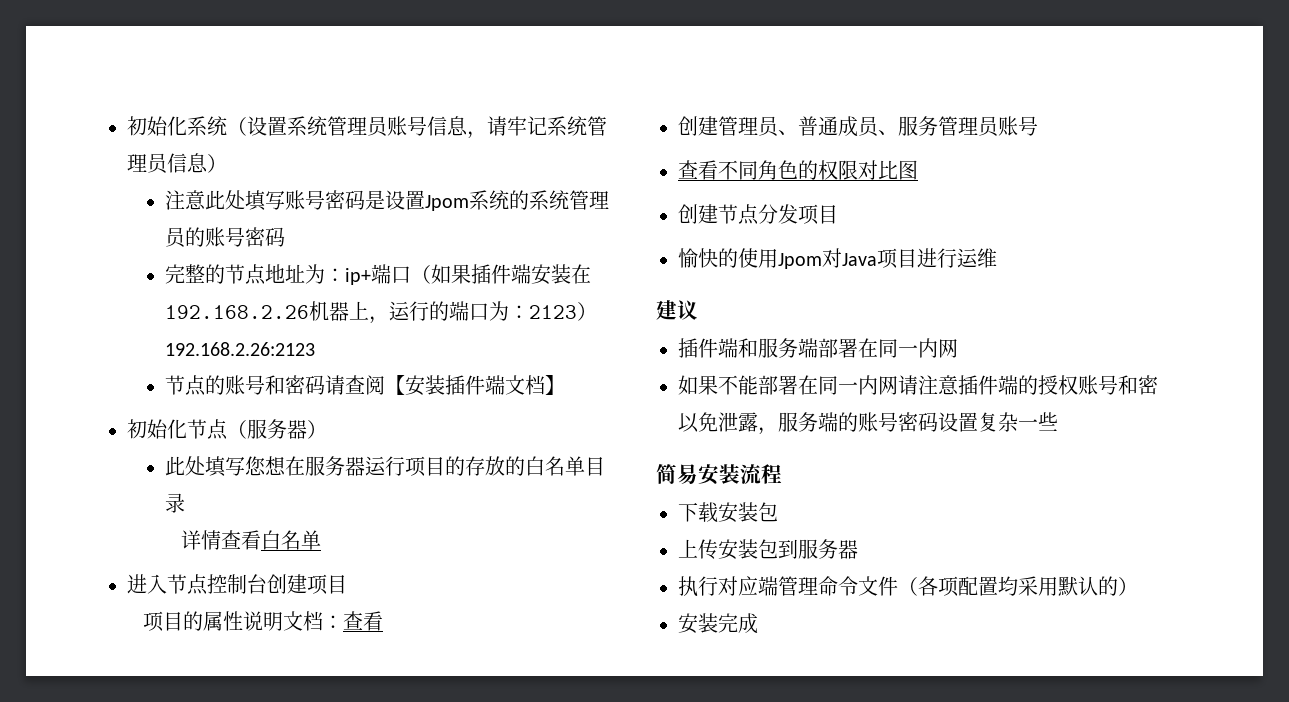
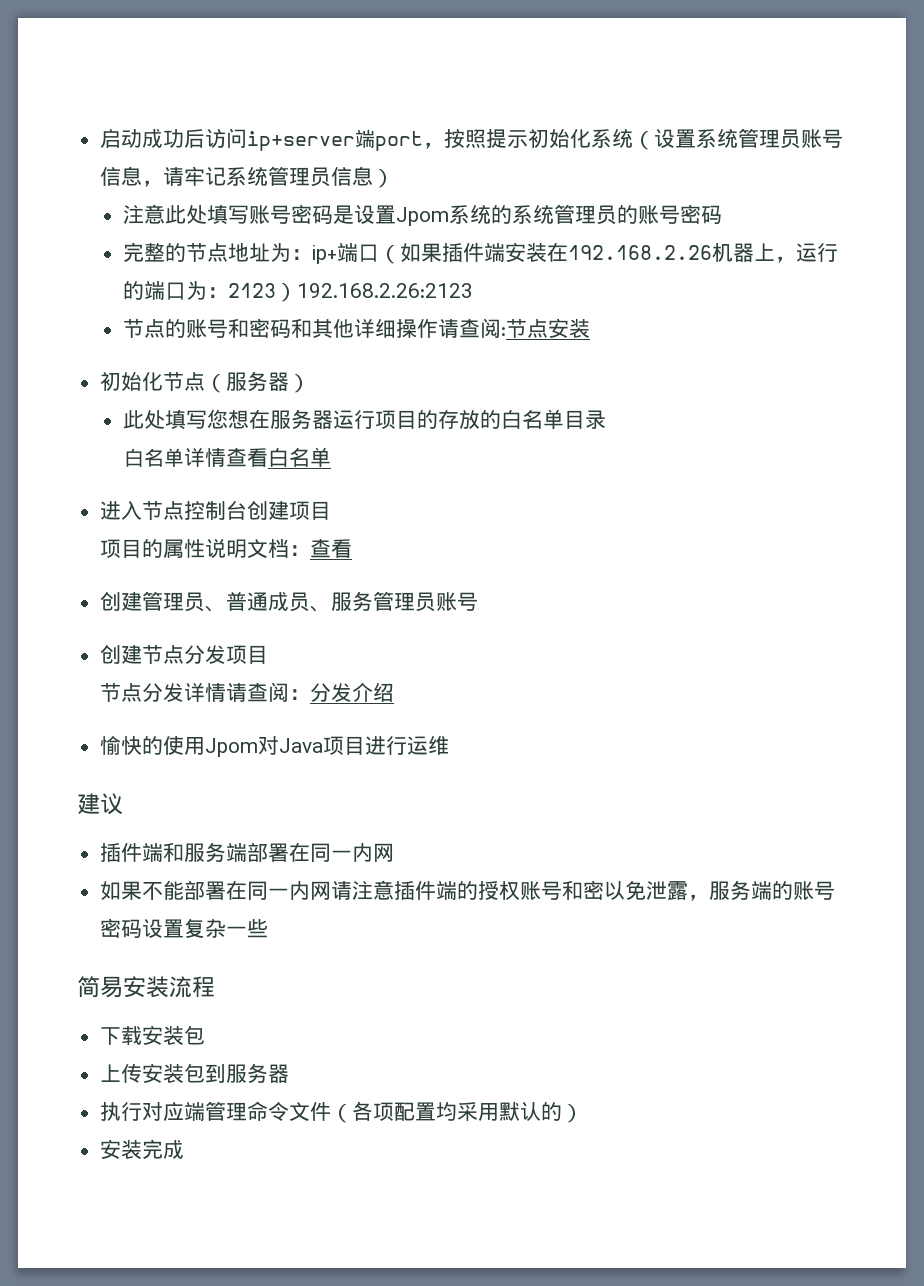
(127, 126) none -> [100,128,529,151] 启动成功后访问ip+server端port，按照提示
[324,375,565,396] 请查阅【安装插件端文档】 -> [291,318,591,338] 和其他详细操作请查阅:节点安装
(185, 503) none -> [123,448,184,467] 白名单
[678,160,918,180] [678,204,838,225] 查看不同角色的权限对比图 // 创建节点分发项目 -> [100,644,269,664] [100,682,395,702] 创建节点分发项目 // 节点分发详情请查阅：分发介绍

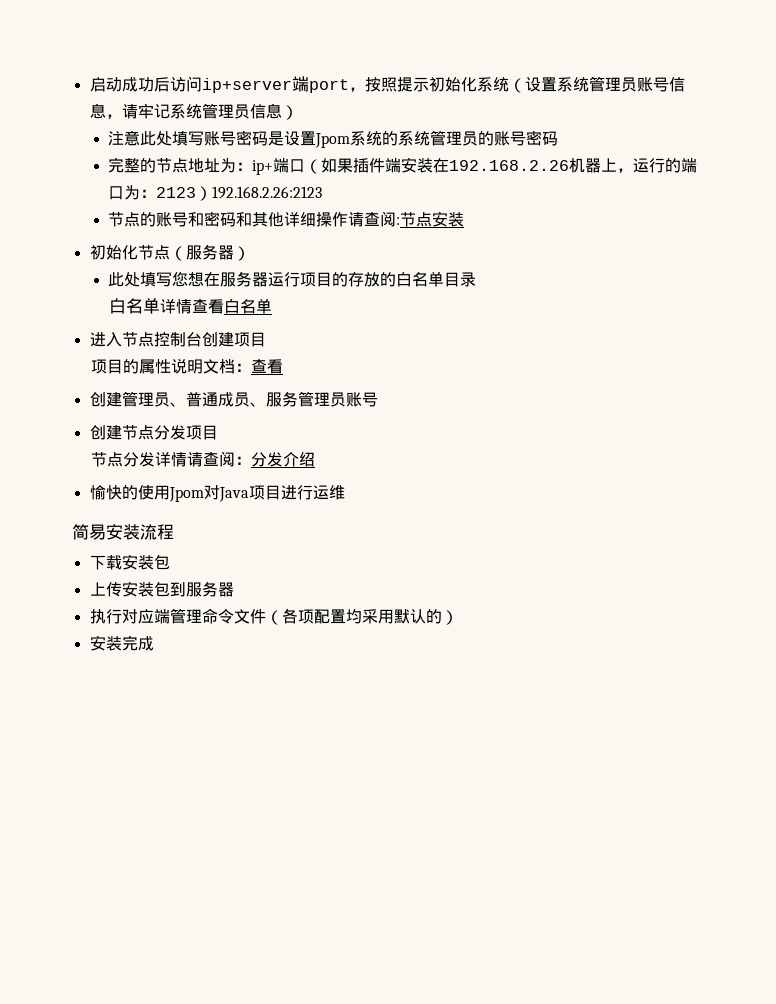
[77,793,123,815] [100,842,395,863] [100,880,836,901] [100,918,269,938] // 建议 // 插件端和服务端部署在同一内网 // 如果不能部署在同一内网请注意插件端的授权账号和密以免泄露，服务端的账号密码设置复杂一些 -> (345, 492) none

